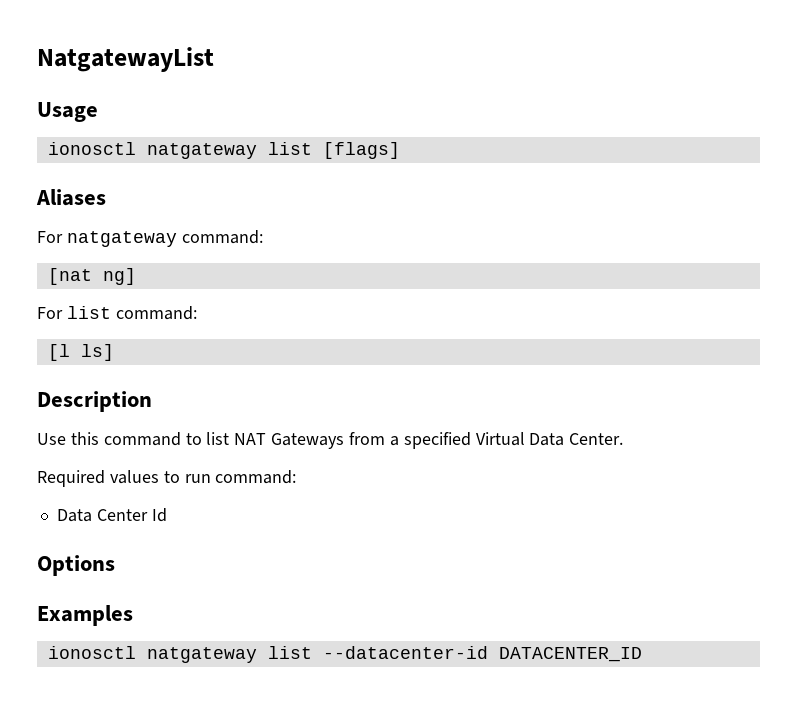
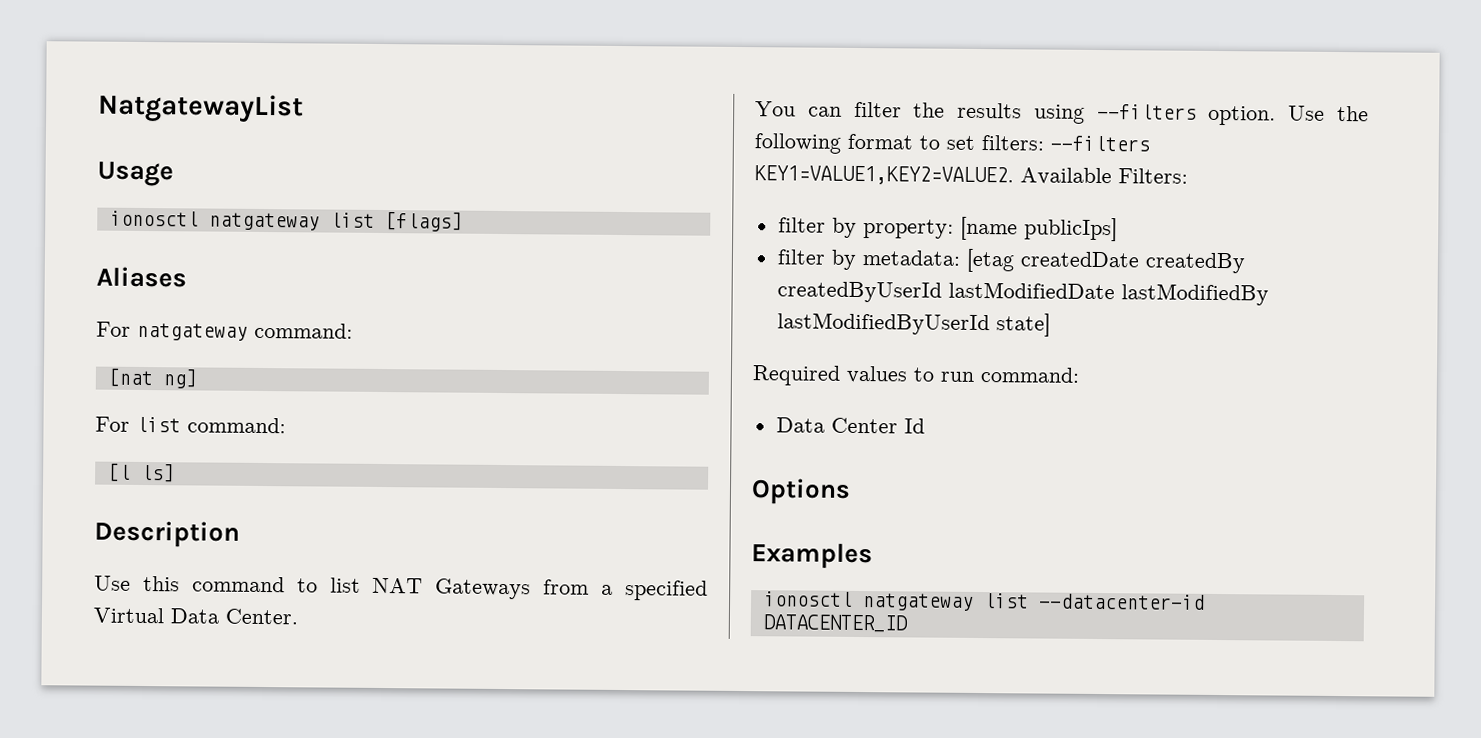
(624, 439) none -> [755,101,1369,126] [754,133,1150,154] [754,165,1188,186] [777,216,1118,242] [776,248,1245,274] [776,281,1269,306] [776,312,1051,337] // You can filter the results using --filters option. Use the following format to set filters: --filters KEY1=VALUE1,KEY2=VALUE2. Available Filters: // filter by property: [name publicIps] // filter by metadata: [etag createdDate createdBy createdByUserId lastModifiedDate lastModifiedBy lastModifiedByUserId state]

